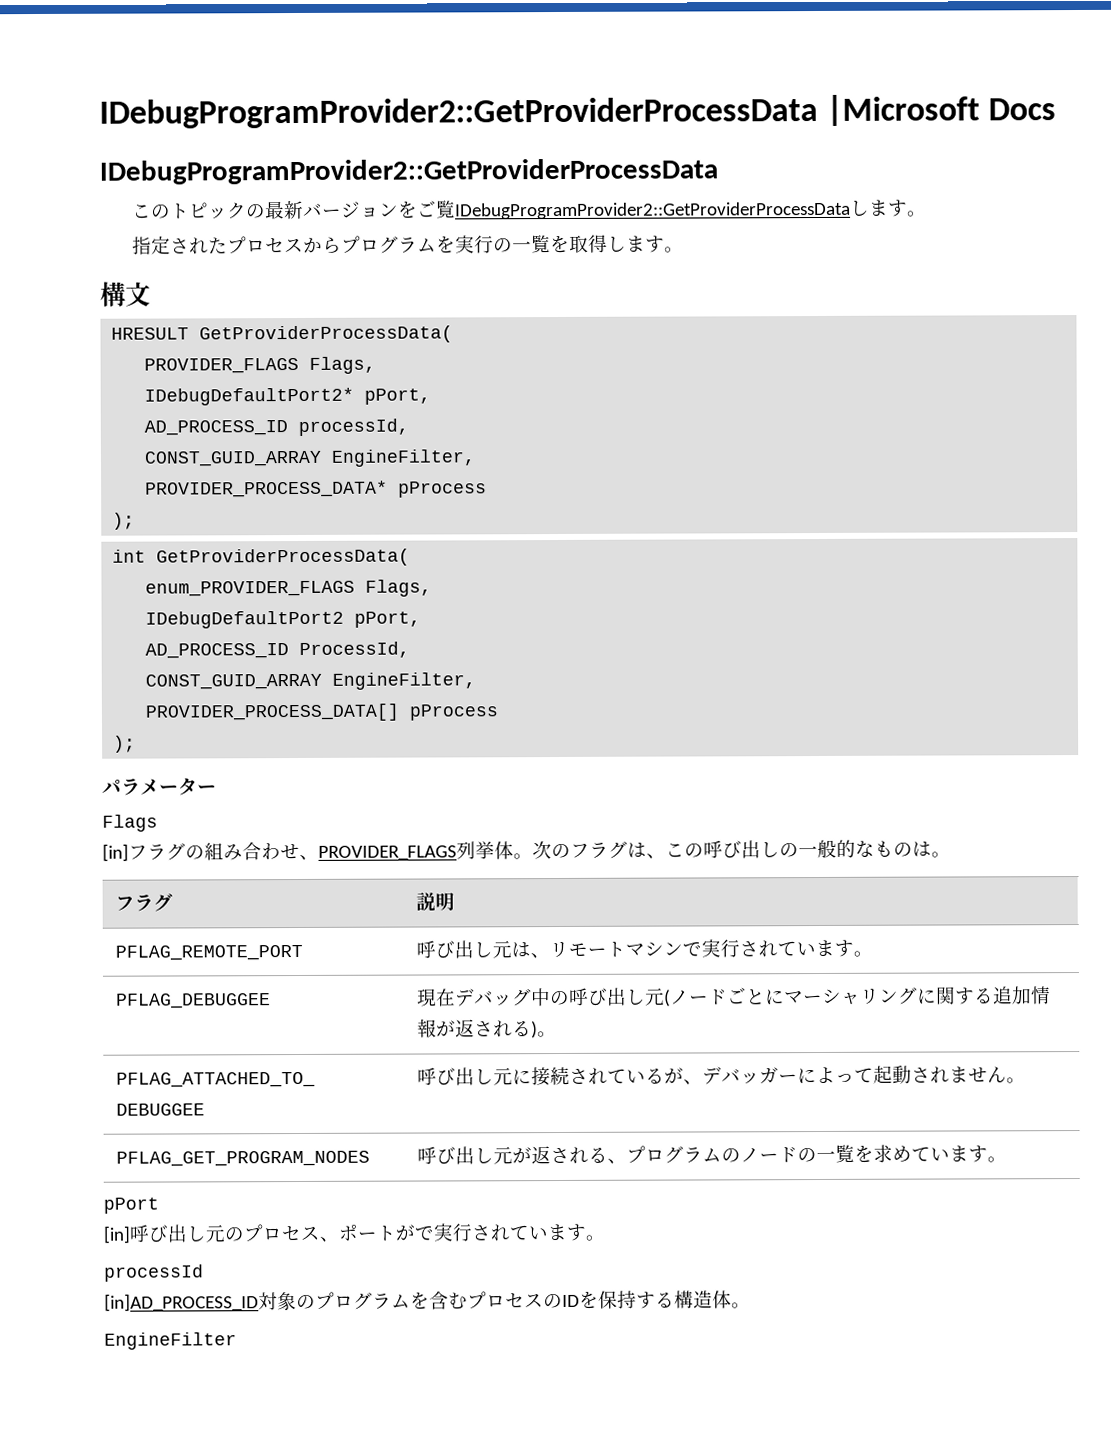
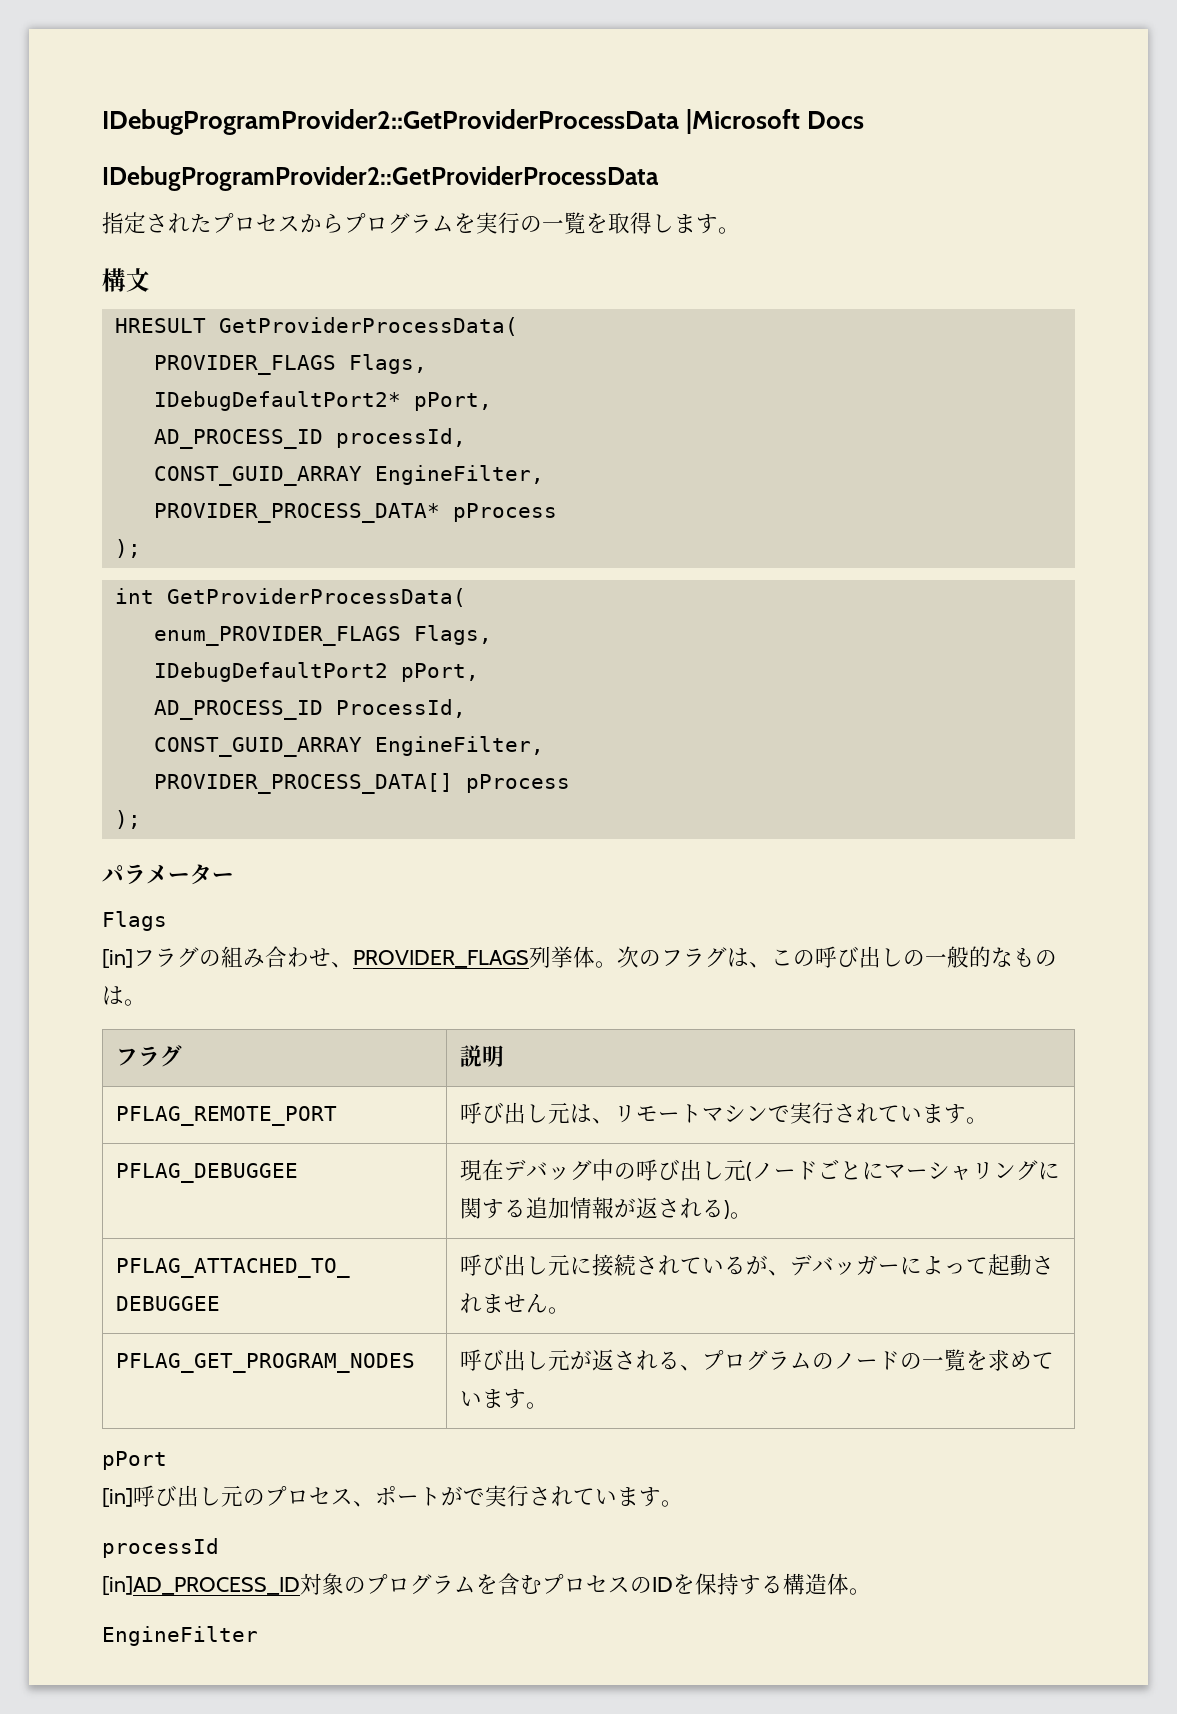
[132,199,928,220] // このトピックの最新バージョンをご覧IDebugProgramProvider2::GetProviderProcessDataします。 -> (659, 178) none

